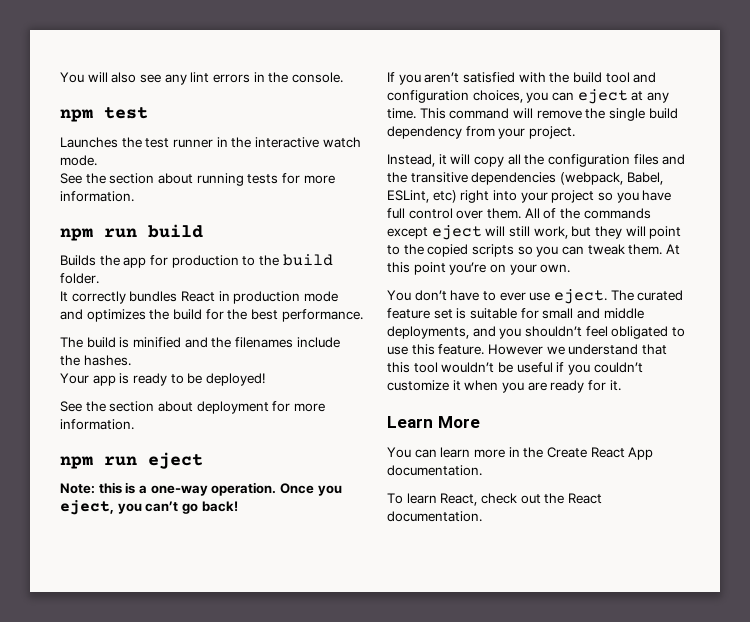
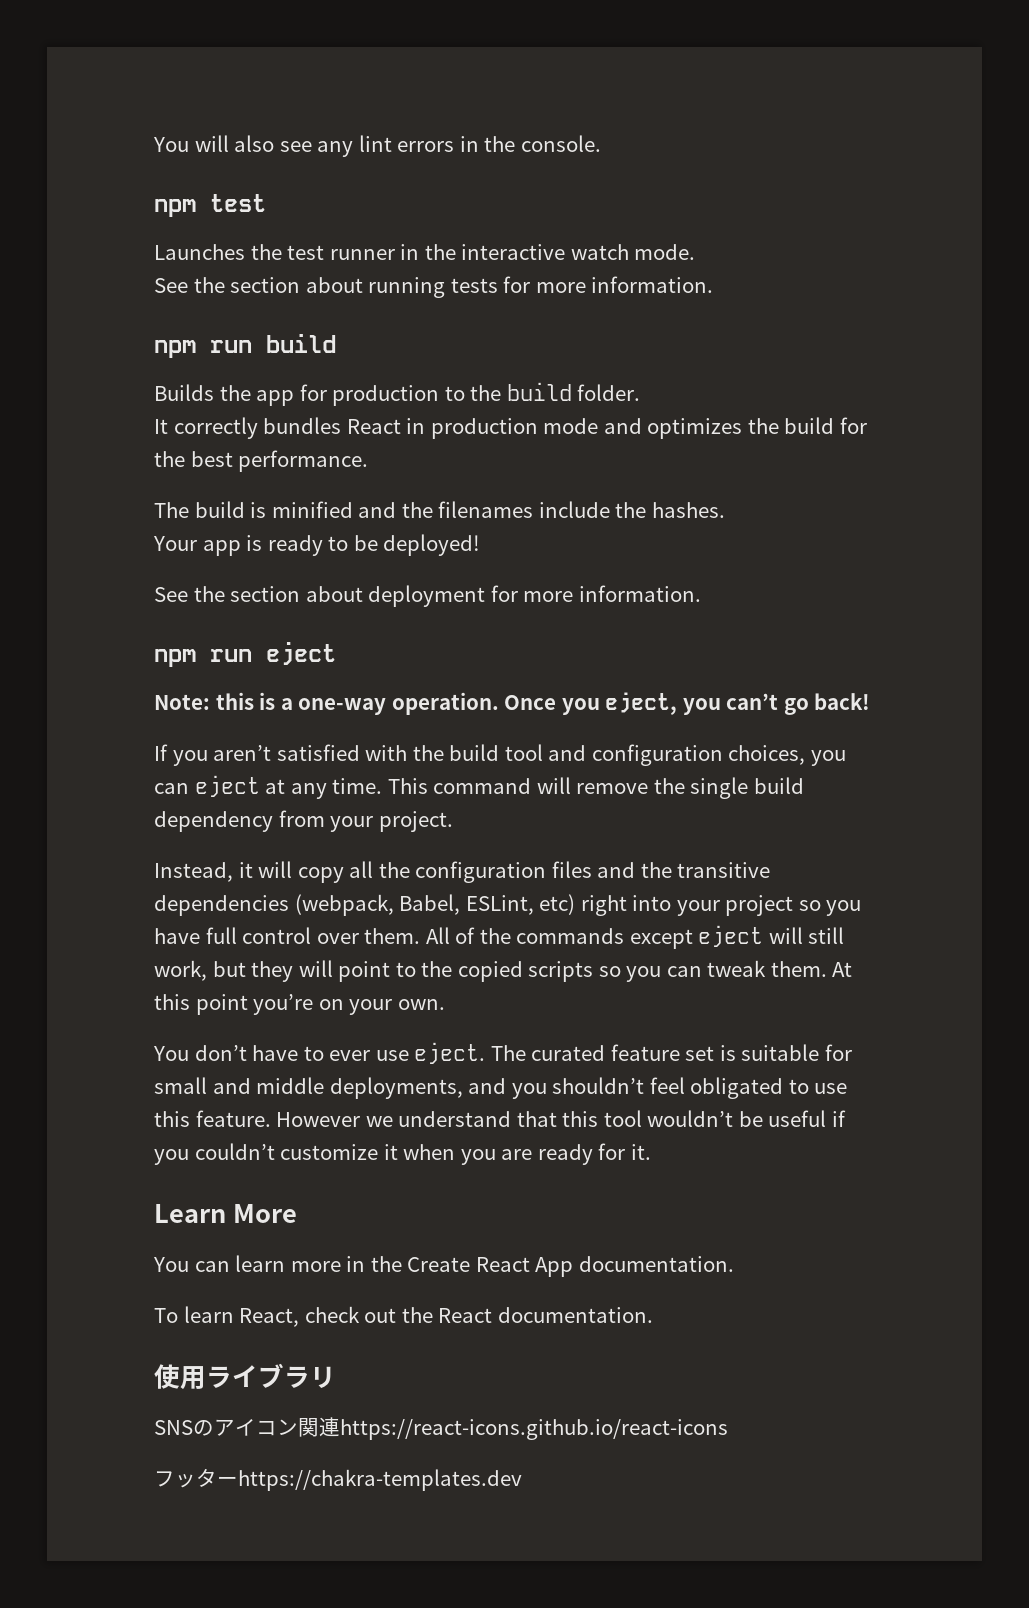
(482, 516) none -> [154,1363,336,1390] [154,1417,728,1440] [154,1468,522,1491] // 使用ライブラリ // SNSのアイコン関連https://react-icons.github.io/react-icons // フッターhttps://chakra-templates.dev

